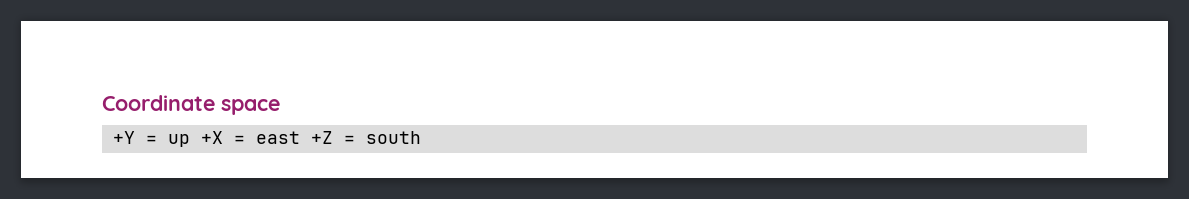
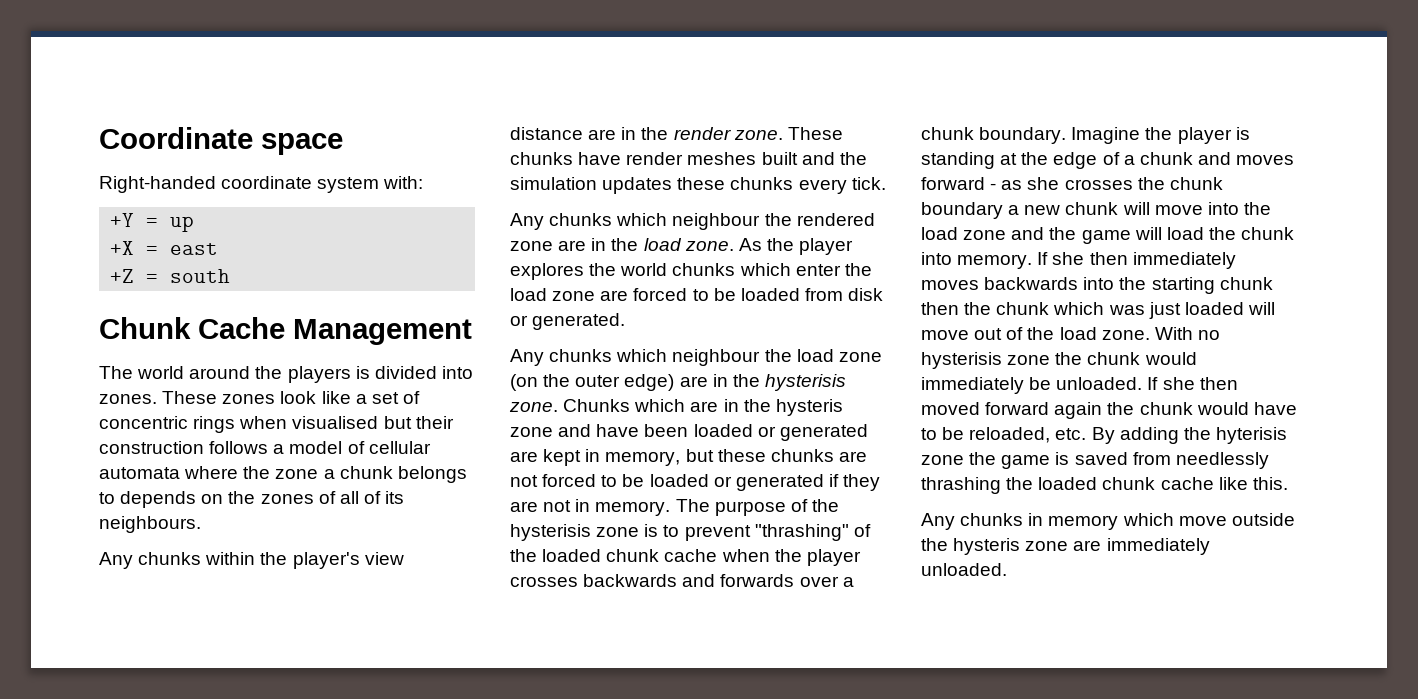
(280, 107) none -> [99,176,424,193] // Right-handed coordinate system with:
(191, 140) none -> (195, 224) //
(301, 137) none -> (219, 249) //
(422, 137) none -> [99,317,472,345] [99,366,473,383] [99,391,420,404] [99,416,454,433] [99,441,431,454] [99,466,467,483] [99,491,405,508] [99,516,201,533] [99,552,404,569] [510,127,843,140] [510,152,867,165] [510,177,886,194] [510,213,875,230] [510,238,854,255] [510,263,872,280] [510,288,884,301] [510,313,626,330] [510,349,882,366] [510,374,846,391] [509,399,843,416] [510,424,868,441] [510,449,867,466] [510,474,881,491] [510,499,839,516] [510,524,871,541] [510,549,861,566] [510,574,854,587] [921,127,1250,144] [921,152,1295,169] [921,177,1223,190] [921,202,1271,219] [921,227,1295,244] [921,252,1236,269] [921,277,1273,294] [921,302,1275,319] [921,327,1220,340] [921,352,1197,369] [921,377,1238,394] [921,402,1297,419] [921,427,1287,444] [921,452,1269,469] [921,477,1288,494] [921,513,1295,530] [921,538,1210,555] [921,563,1007,576] // Chunk Cache Management // The world around the players is divided into zones. These zones look like a set of concentric rings when visualised but their construction follows a model of cellular automata where the zone a chunk belongs to depends on the zones of all of its neighbours. // Any chunks within the player's view distance are in the render zone. These chunks have render meshes built and the simulation updates these chunks every tick. // Any chunks which neighbour the rendered zone are in the load zone. As the player explores the world chunks which enter the load zone are forced to be loaded from disk or generated. // Any chunks which neighbour the load zone (on the outer edge) are in the hysterisis zone. Chunks which are in the hysteris zone and have been loaded or generated are kept in memory, but these chunks are not forced to be loaded or generated if they are not in memory. The purpose of the hysterisis zone is to prevent "thrashing" of the loaded chunk cache when the player crosses backwards and forwards over a chunk boundary. Imagine the player is standing at the edge of a chunk and moves forward - as she crosses the chunk boundary a new chunk will move into the load zone and the game will load the chunk into memory. If she then immediately moves backwards into the starting chunk then the chunk which was just loaded will move out of the load zone. With no hysterisis zone the chunk would immediately be unloaded. If she then moved forward again the chunk would have to be reloaded, etc. By adding the hyterisis zone the game is saved from needlessly thrashing the loaded chunk cache like this. // Any chunks in memory which move outside the hysteris zone are immediately unloaded.

